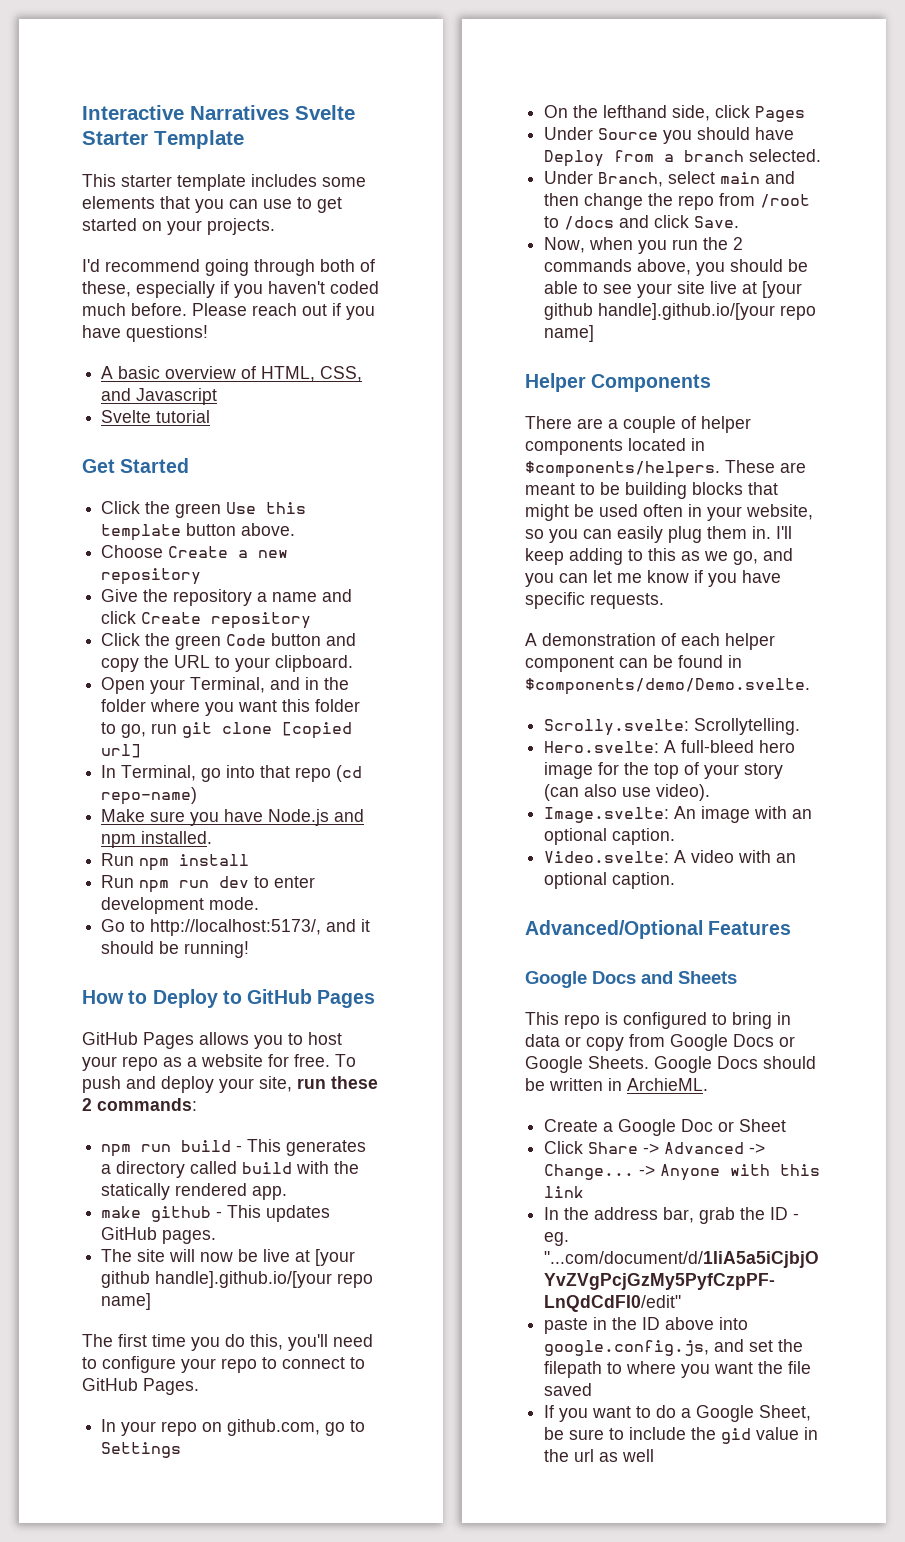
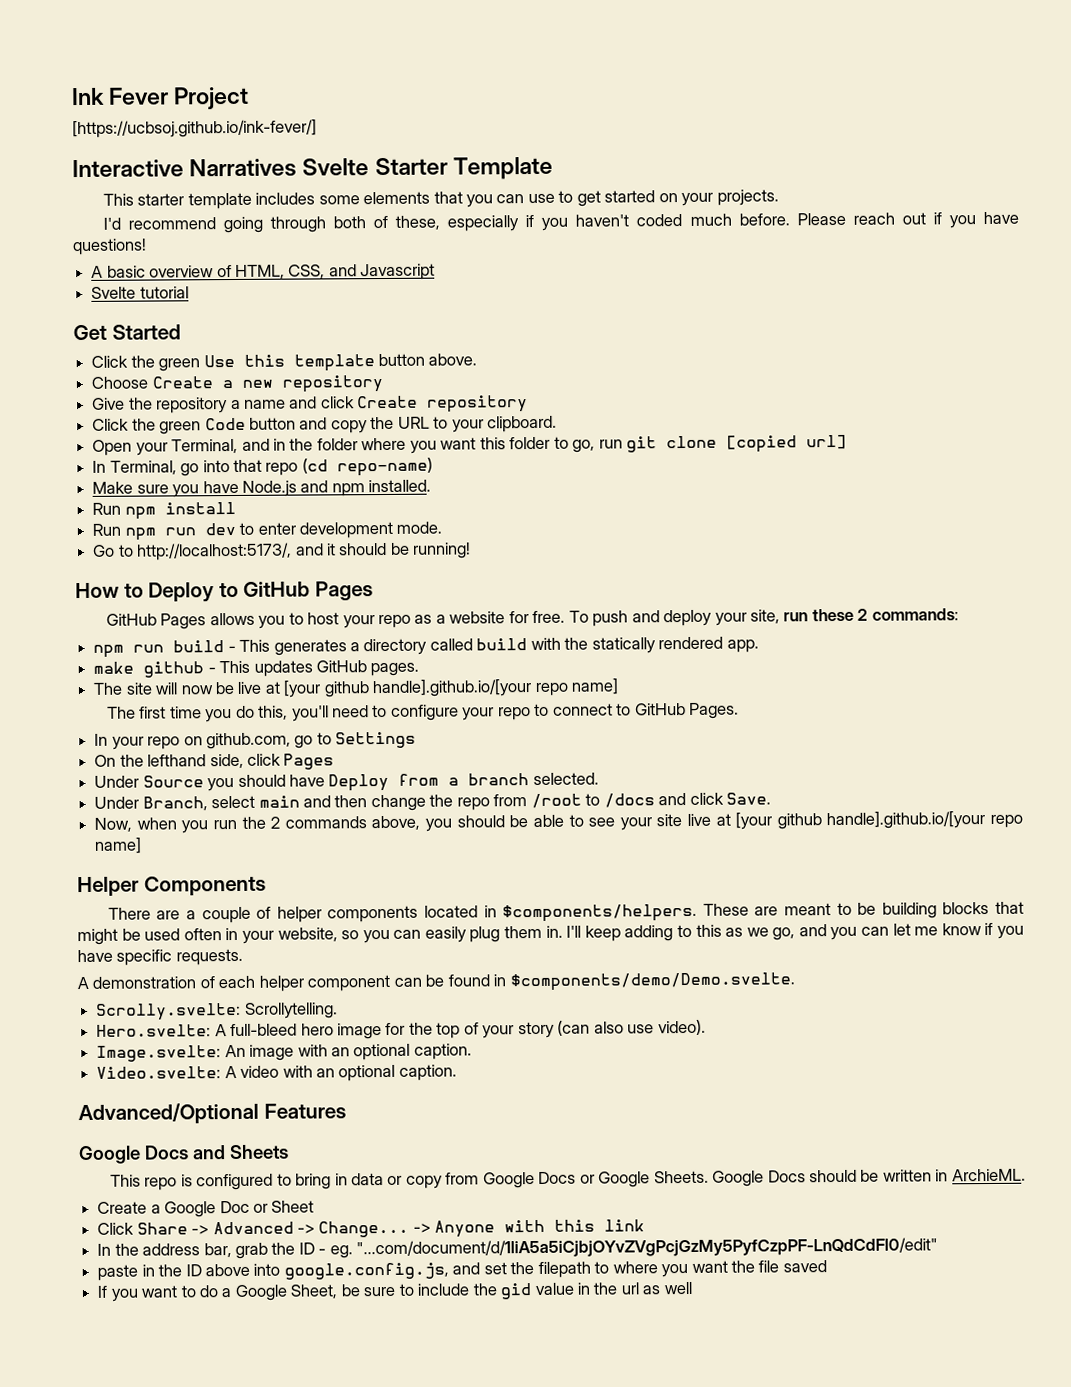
(82, 112) none -> [71,86,250,110] [72,119,317,139] Ink Fever Project // [https://ucbsoj.github.io/ink-fever/] //

